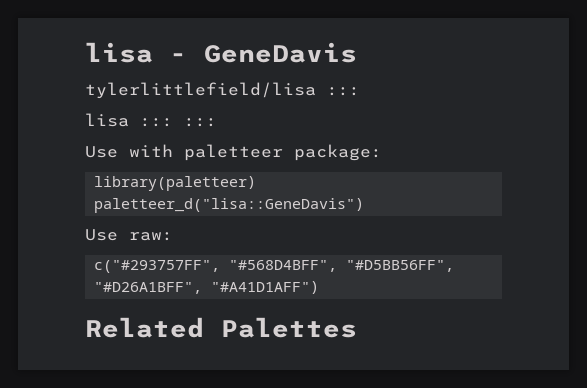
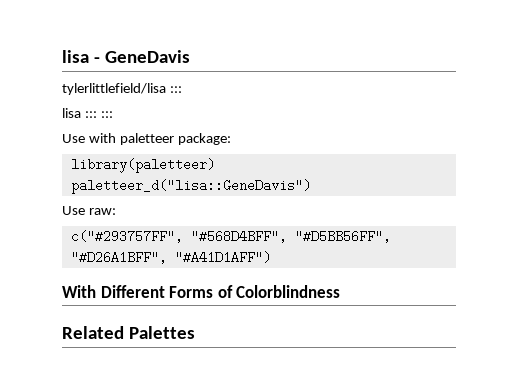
(320, 287) none -> [62,285,341,298] // With Different Forms of Colorblindness

